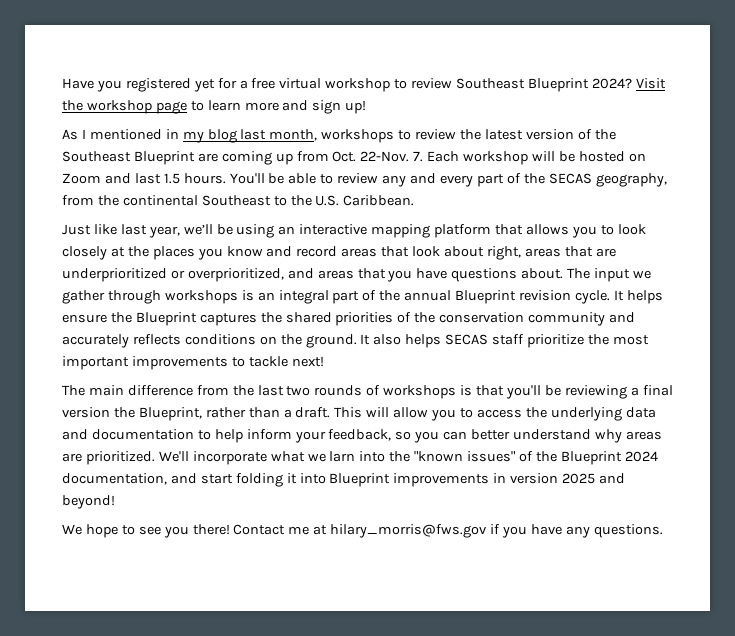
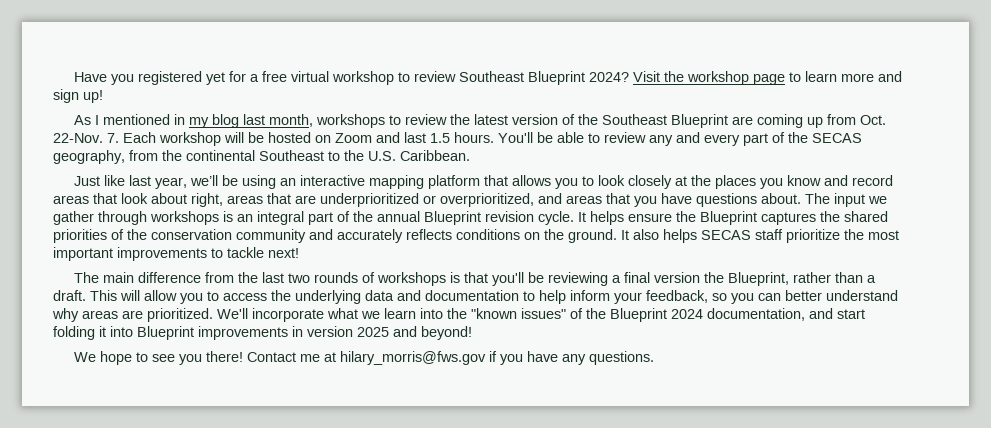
[329,451,356,462] larn -> [384,308,416,319] learn

